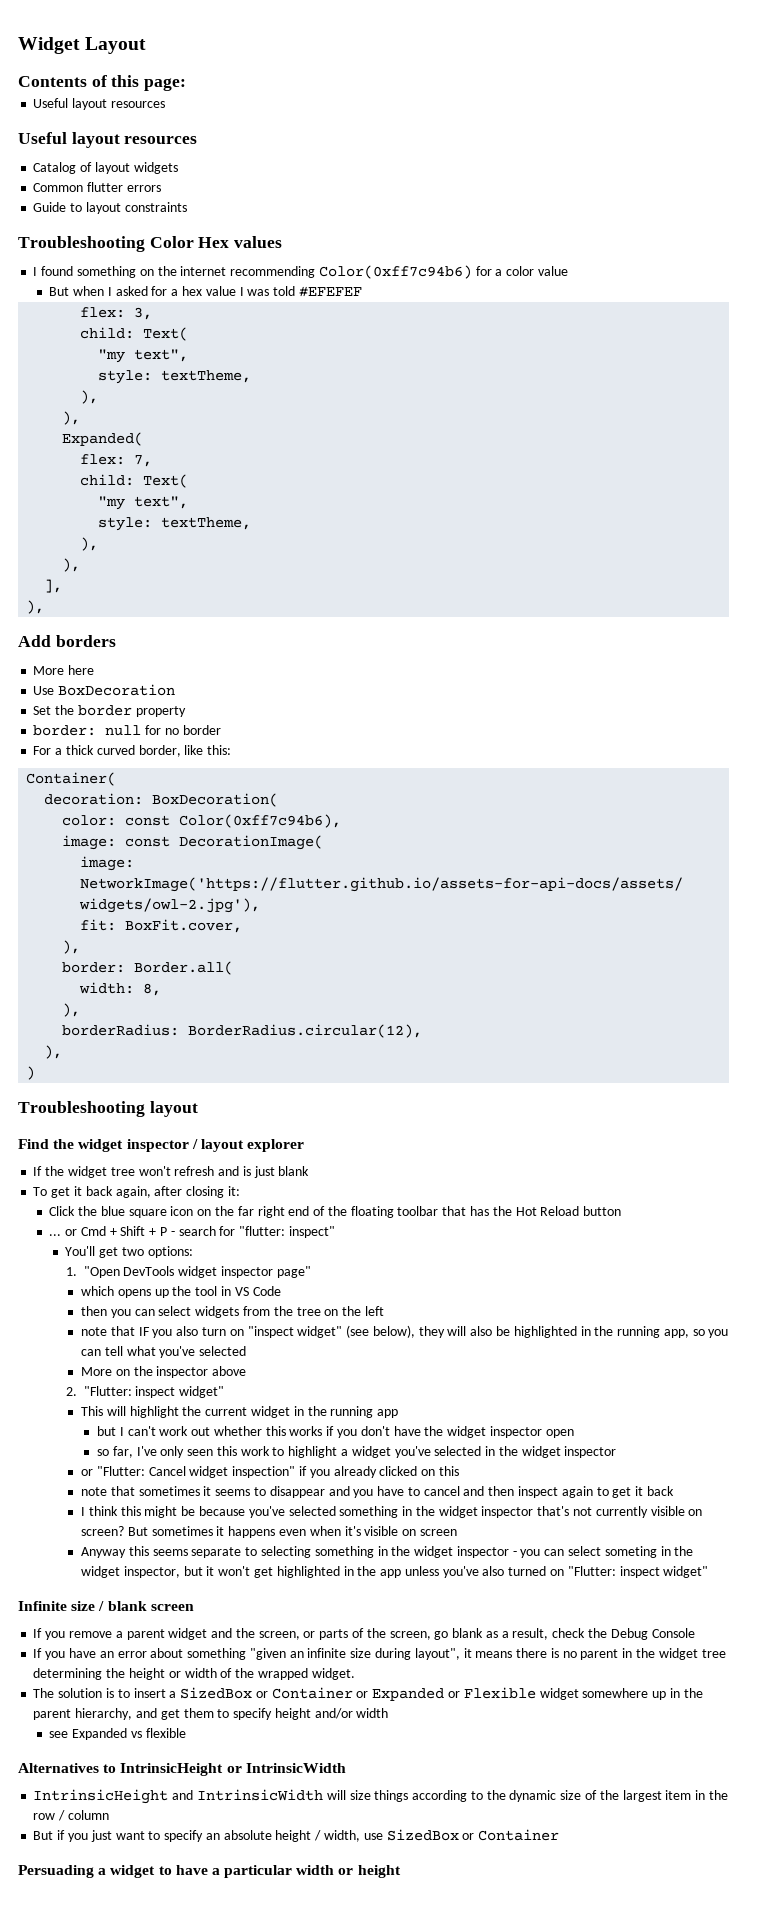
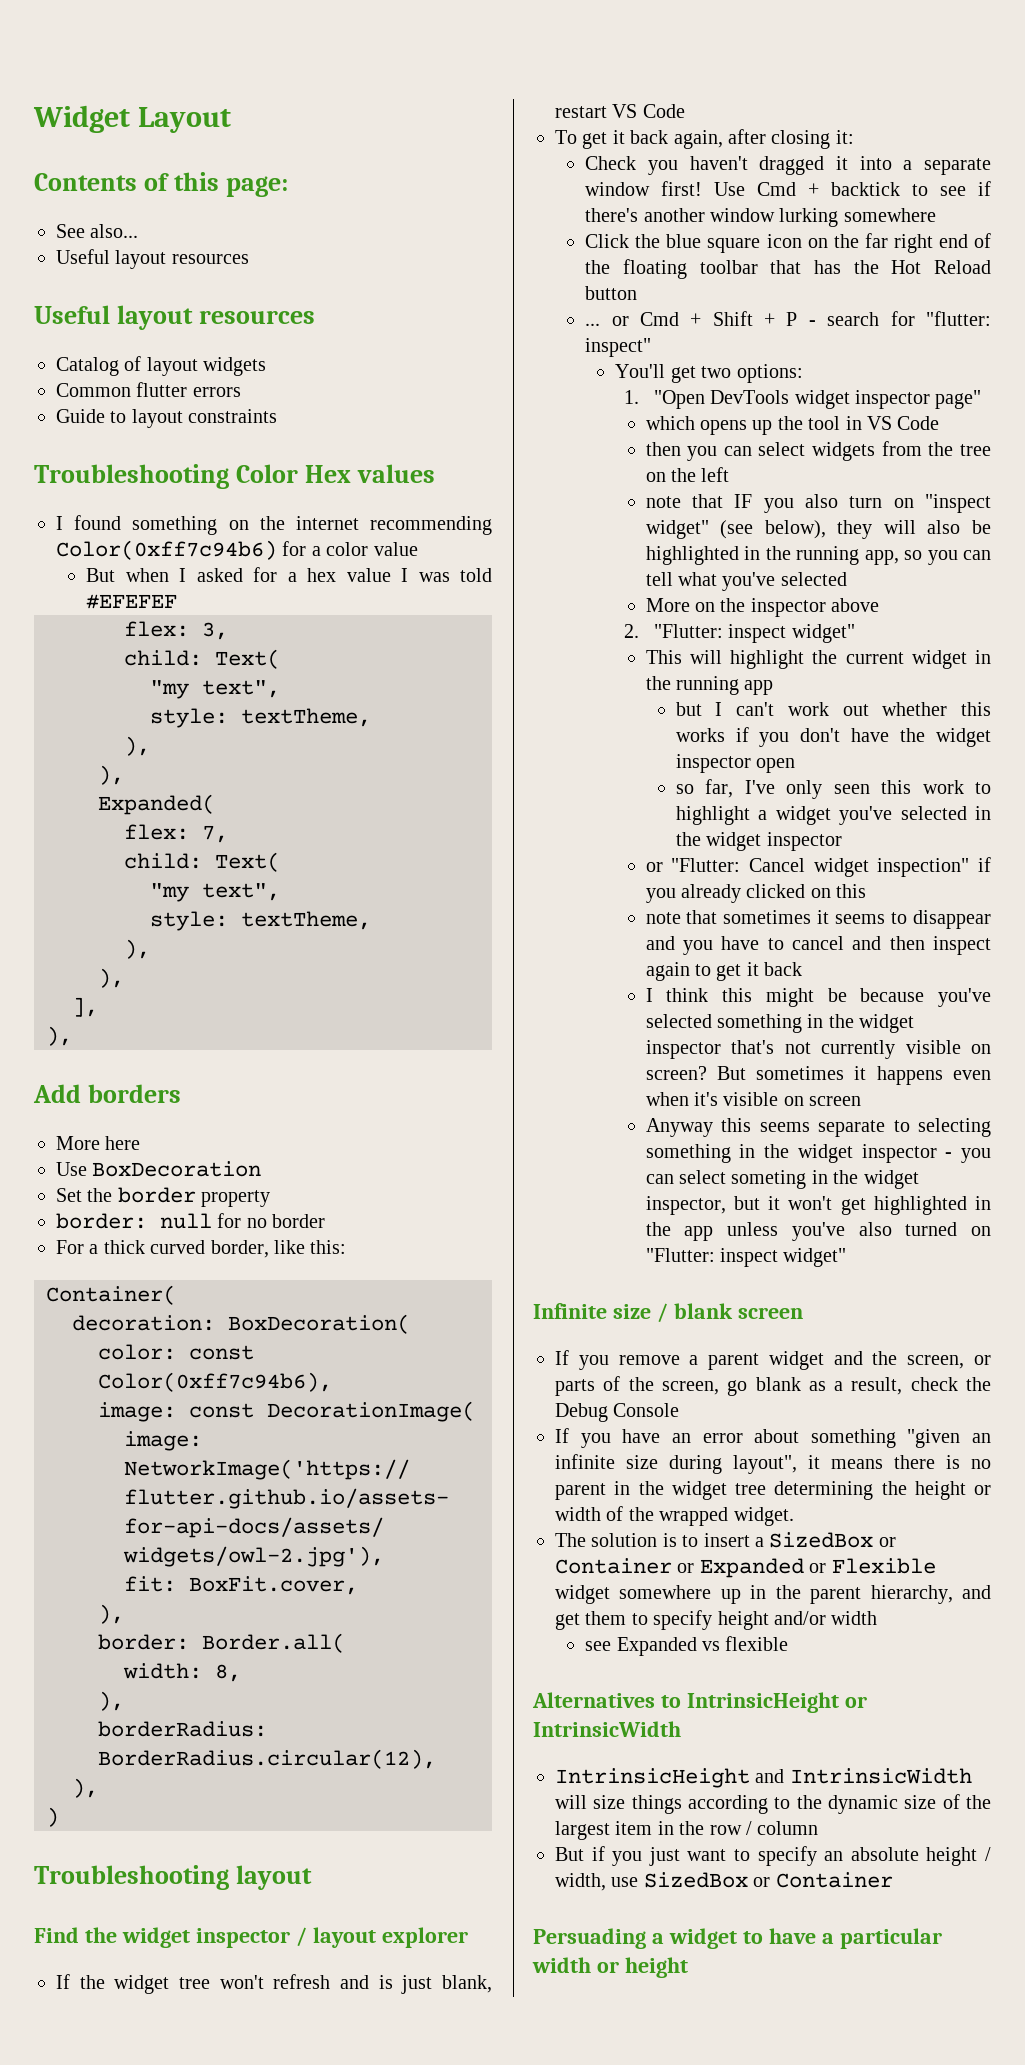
(187, 84) none -> [56,224,139,238] // See also...
[278,1166,310,1176] blank -> [442,1975,493,1993] [555,104,685,118] blank, restart VS Code
(240, 1191) none -> [585,156,991,175] [585,181,991,196] [585,208,936,227] // Check you haven't dragged it into a separate window first! Use Cmd + backtick to see if there's another window lurking somewhere

